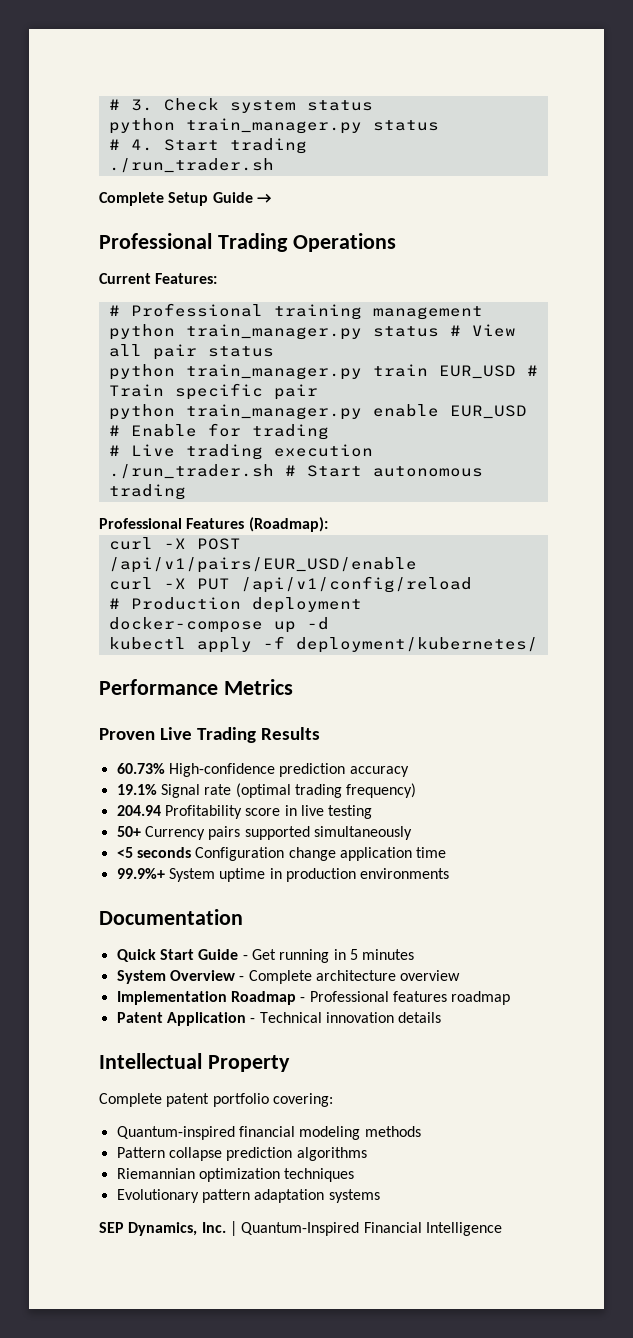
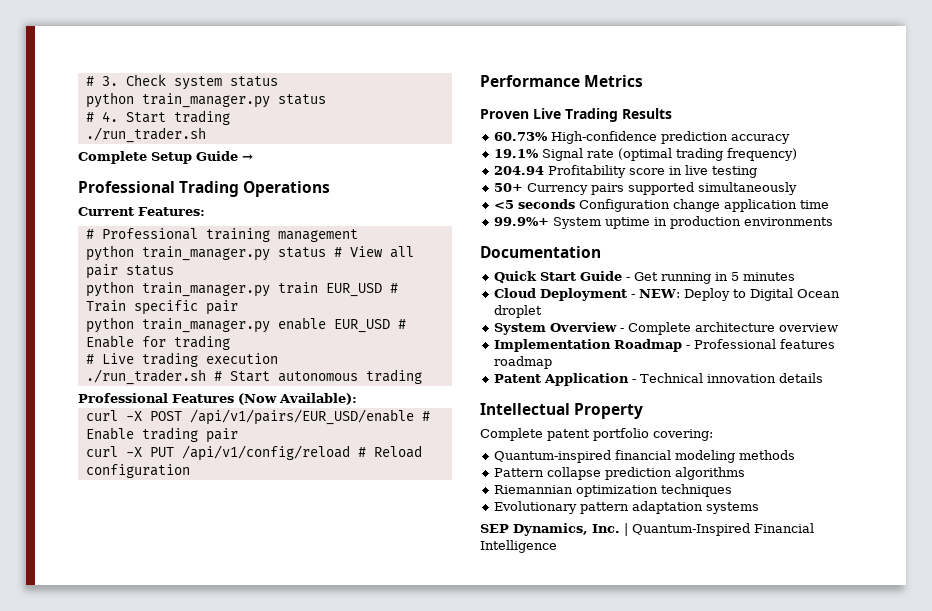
[248,517,328,532] (Roadmap): -> [238,393,357,405] (Now Available):
(417, 565) none -> [421,411,430,421] [85,427,238,443] # Enable trading pair
[108,597,362,613] [108,617,329,633] [108,636,538,653] // # Production deployment // docker-compose up -d // kubectl apply -f deployment/kubernetes/ -> [357,445,422,458] [85,464,190,478] # Reload configuration
(415, 954) none -> [494,288,841,301] [494,305,543,318] // Cloud Deployment - NEW: Deploy to Digital Ocean droplet

